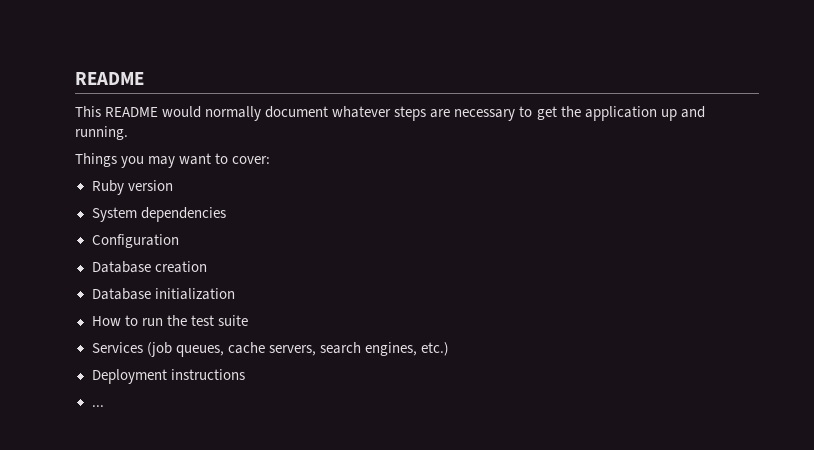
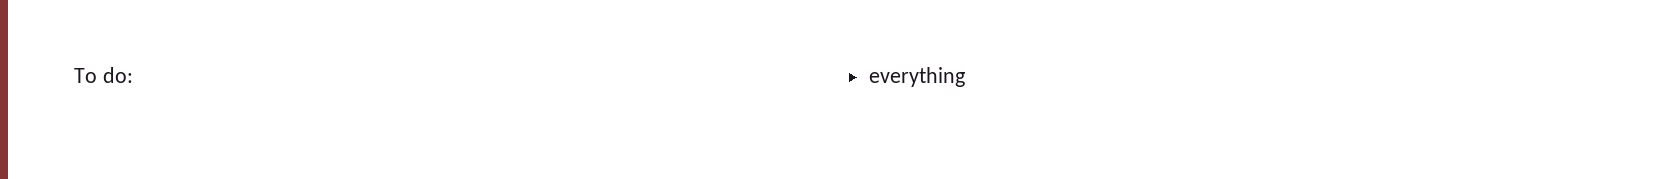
[75,72,144,85] [75,106,705,121] [75,126,128,140] [75,153,271,168] [91,180,173,195] [91,207,226,222] [91,234,179,248] [91,261,207,273] [91,288,235,300] [91,315,248,326] [91,342,449,357] [91,369,245,384] [91,405,104,407] README // This README would normally document whatever steps are necessary to get the application up and running. // Things you may want to cover: // Ruby version // System dependencies // Configuration // Database creation // Database initialization // How to run the test suite // Services (job queues, cache servers, search engines, etc.) // Deployment instructions // ... -> [74,67,133,83] [868,67,965,87] To do: // everything

